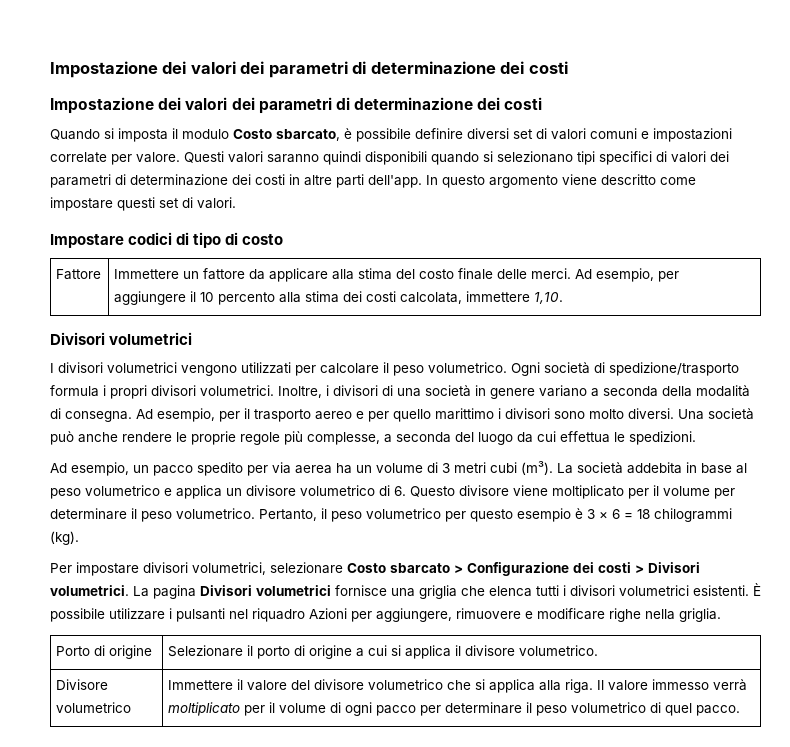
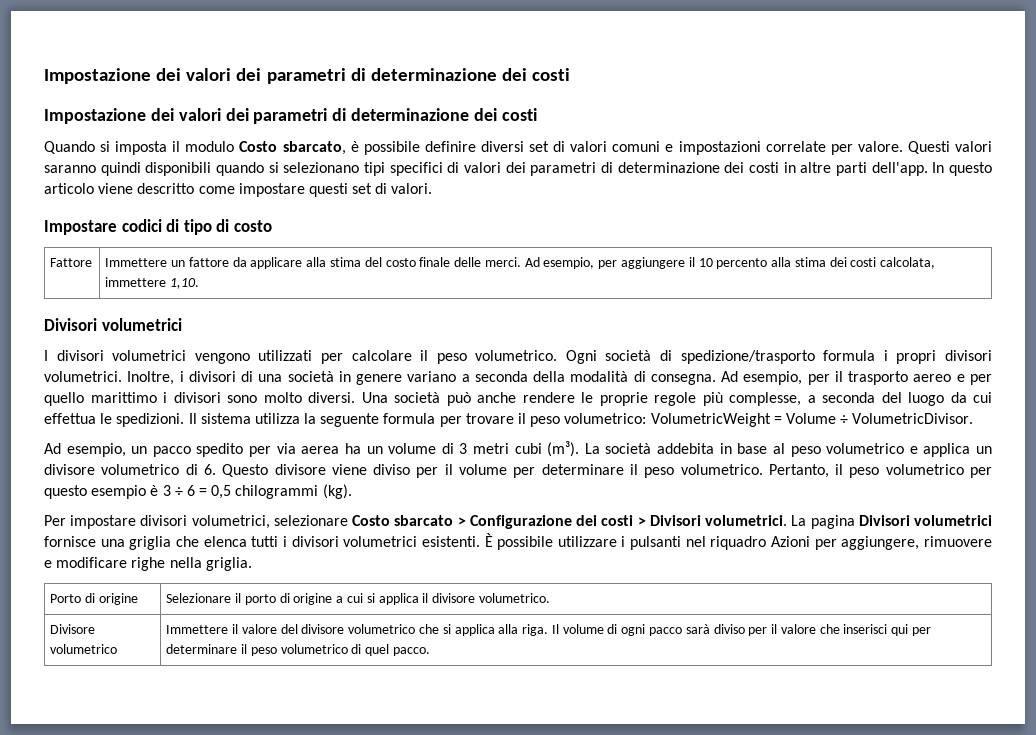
[489,175,558,188] argomento -> [44,183,94,194] articolo
(696, 438) none -> [188,413,974,427] Il sistema utilizza la seguente formula per trovare il peso volumetrico: VolumetricWeight = Volume ÷ VolumetricDivisor.
[552,485,624,499] moltiplicato -> [373,464,411,475] diviso
[599,512,608,519] × -> [174,487,183,496] ÷
[637,509,650,519] 18 -> [211,485,232,499] 0,5
[608,679,748,691] [168,702,417,716] valore immesso verrà moltiplicato per il volume di ogni pacco -> [562,624,909,636] volume di ogni pacco sarà diviso per il valore che inserisci qui

